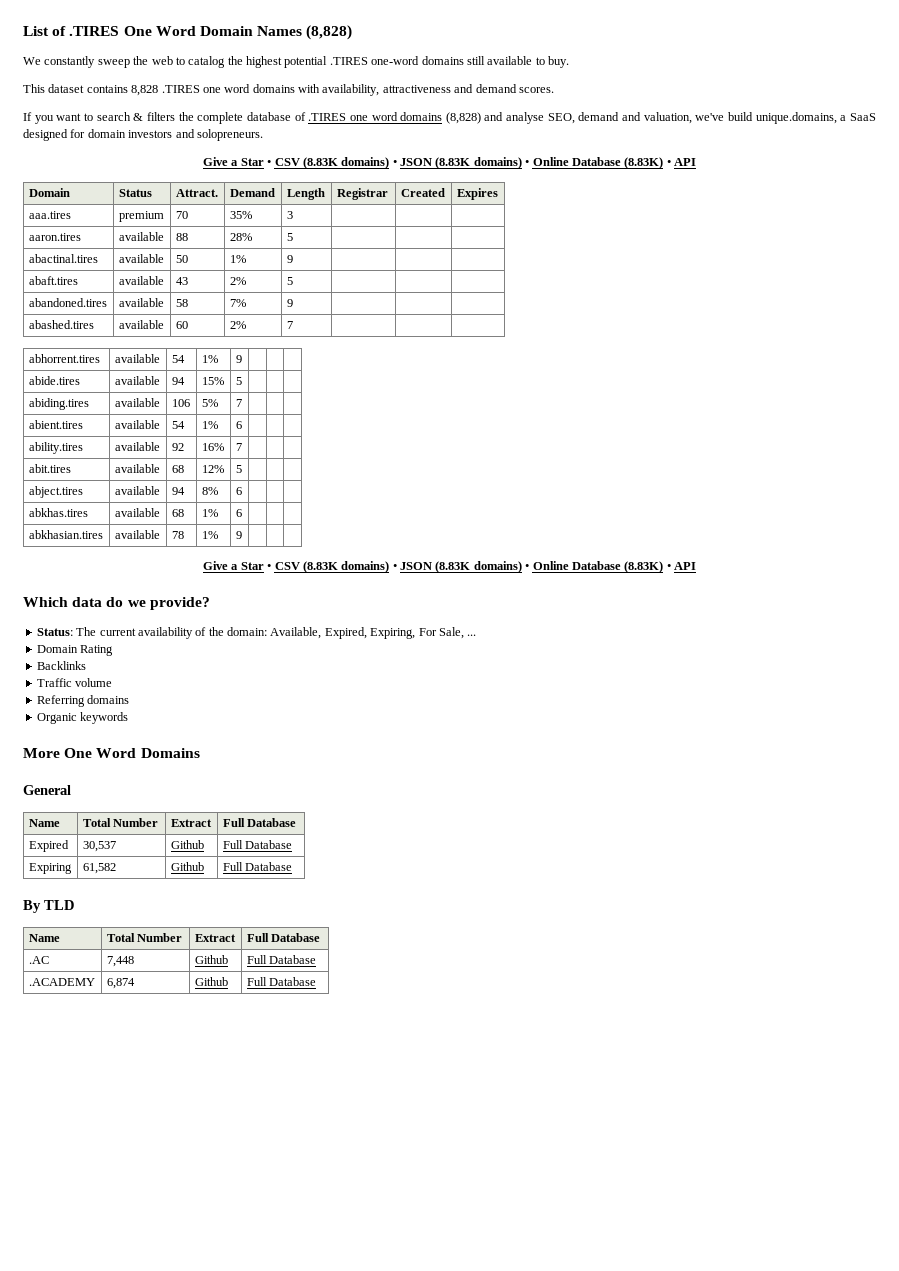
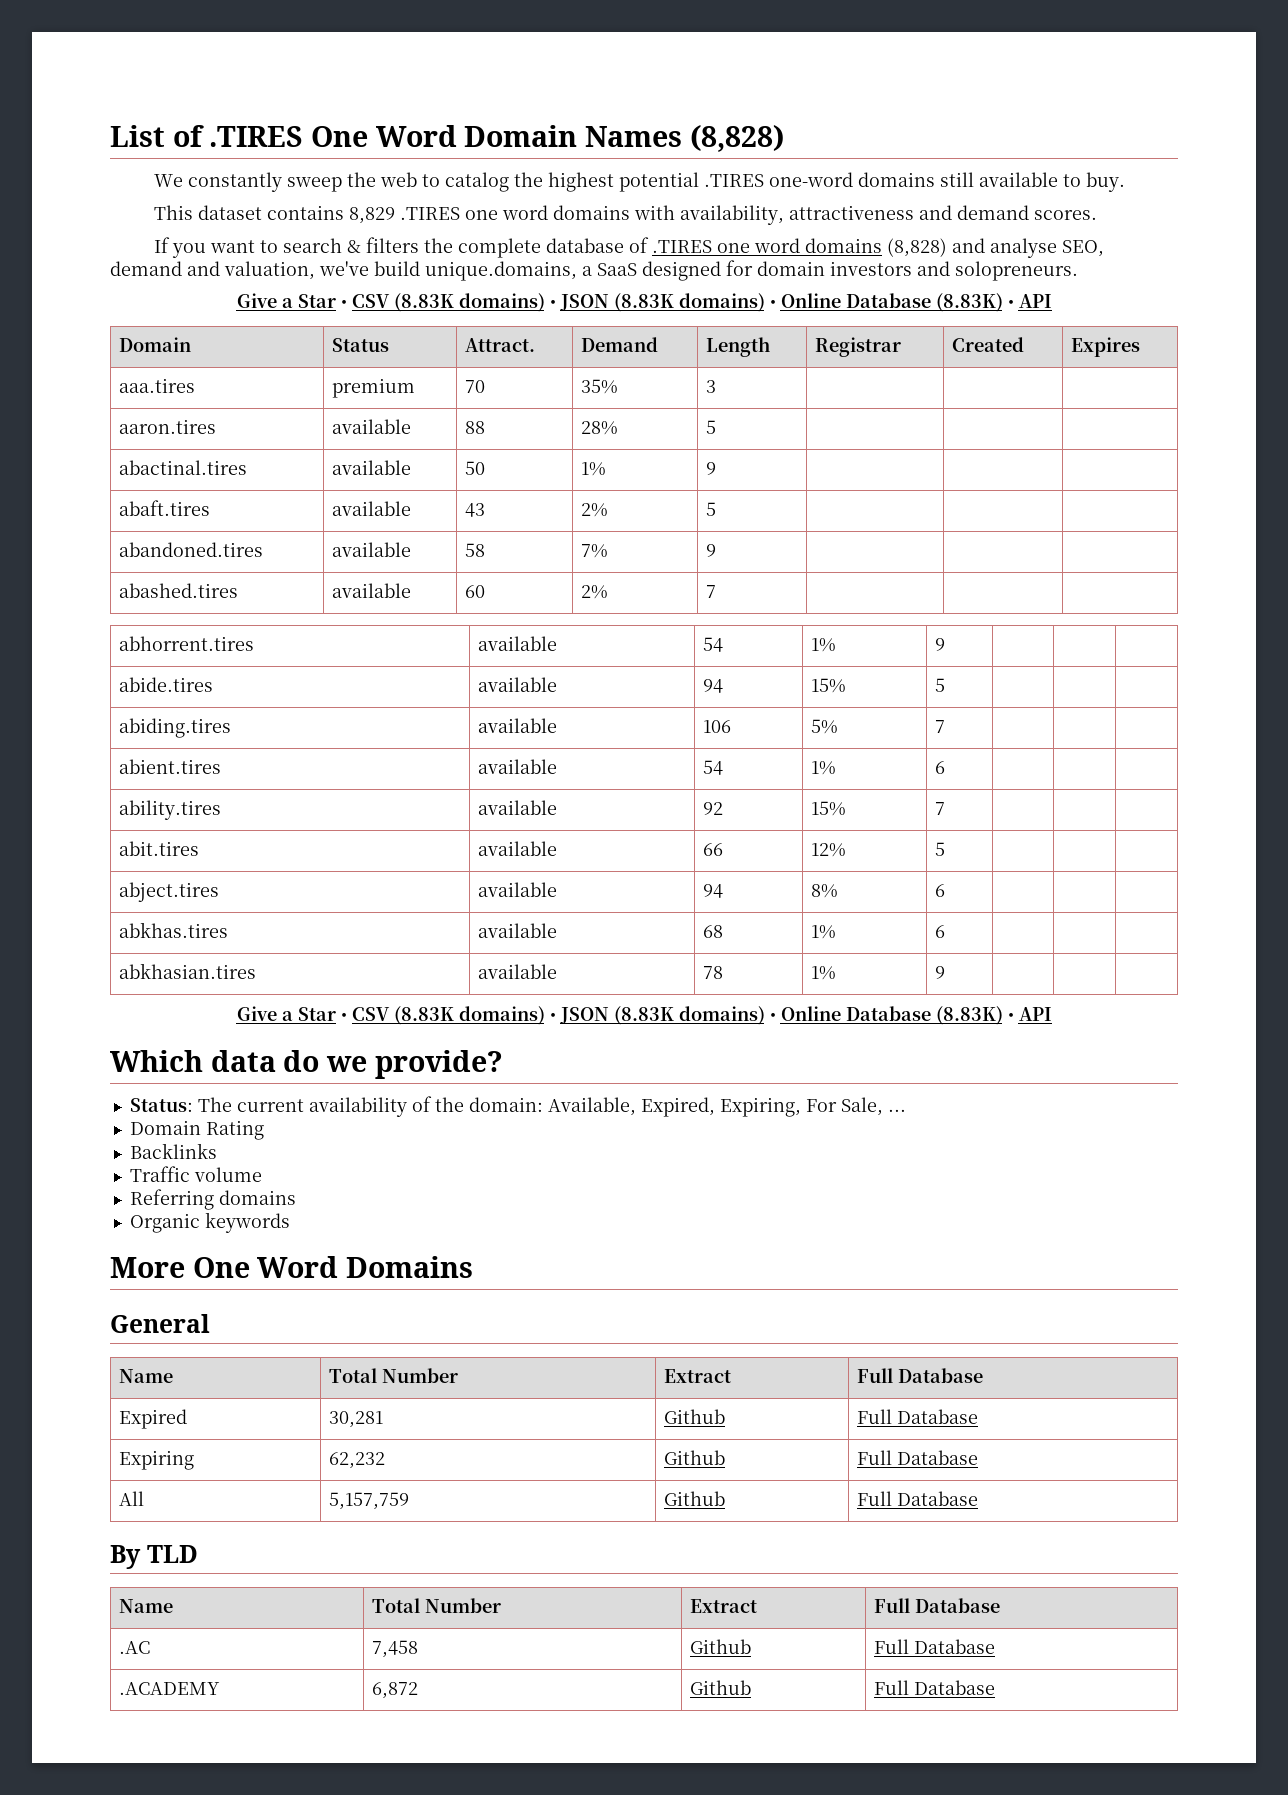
[131,85,159,96] 8,828 -> [349,207,396,224] 8,829
[201,443,224,451] 16% -> [810,801,846,816] 15%
[171,465,184,473] 68 -> [702,843,723,856] 66
[82,841,116,852] 30,537 -> [328,1411,383,1428] 30,281
[82,863,116,874] 61,582 -> [328,1452,385,1469] [663,1450,725,1465] [856,1450,978,1465] [118,1491,144,1506] [328,1492,409,1510] 62,232 | Github | Full Database // All | 5,157,759
[106,956,134,967] 7,448 -> [371,1640,418,1658] 7,458
[106,978,135,989] 6,874 -> [371,1682,418,1699] 6,872

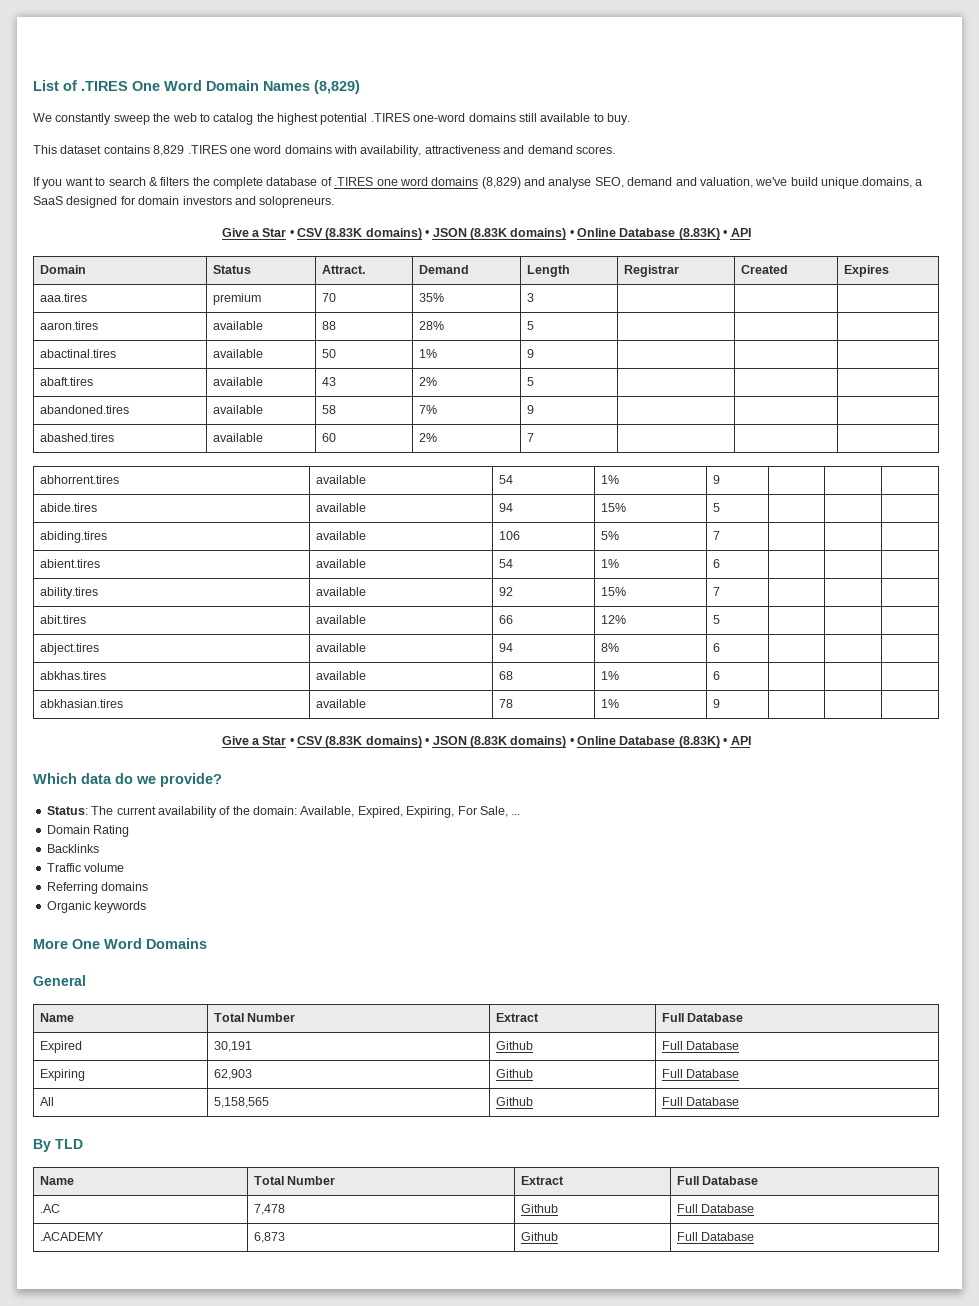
[689,125,784,152] (8,828) -> [314,80,360,94] (8,829)
[887,238,948,257] (8,828) -> [481,177,521,189] (8,829)
[328,1411,383,1428] 30,281 -> [213,1041,252,1052] 30,191
[328,1452,385,1469] 62,232 -> [213,1069,252,1080] 62,903
[328,1492,409,1510] 5,157,759 -> [213,1097,269,1108] 5,158,565
[371,1640,418,1658] 7,458 -> [253,1204,285,1215] 7,478
[371,1682,418,1699] 6,872 -> [253,1232,285,1243] 6,873

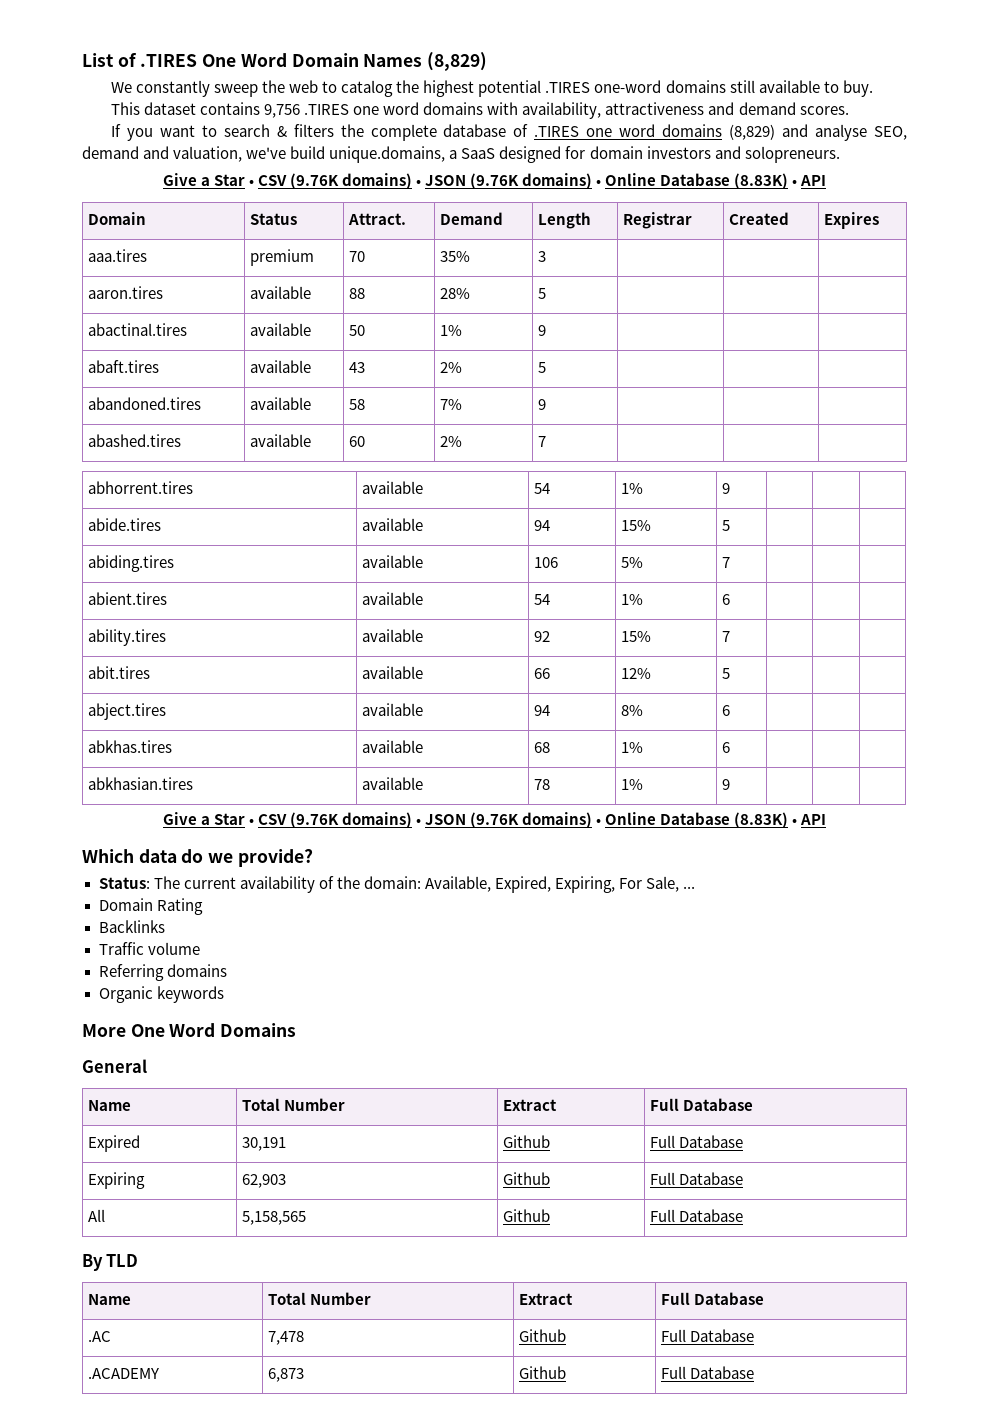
[153,145,185,156] 8,829 -> [264,104,301,118] 9,756
[325,228,507,240] (8.83K domains) • JSON (8.83K -> [289,173,520,189] (9.76K domains) • JSON (9.76K
[325,736,507,748] (8.83K domains) • JSON (8.83K -> [289,812,520,828] (9.76K domains) • JSON (9.76K

